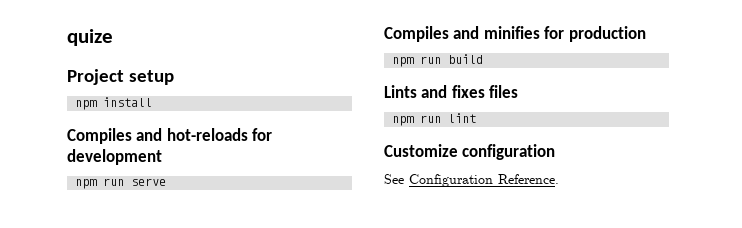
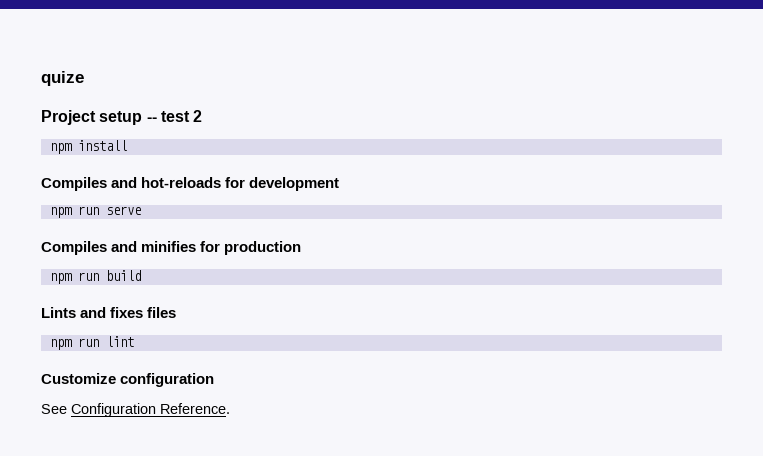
(174, 77) none -> [146,110,203,122] -- test 2

